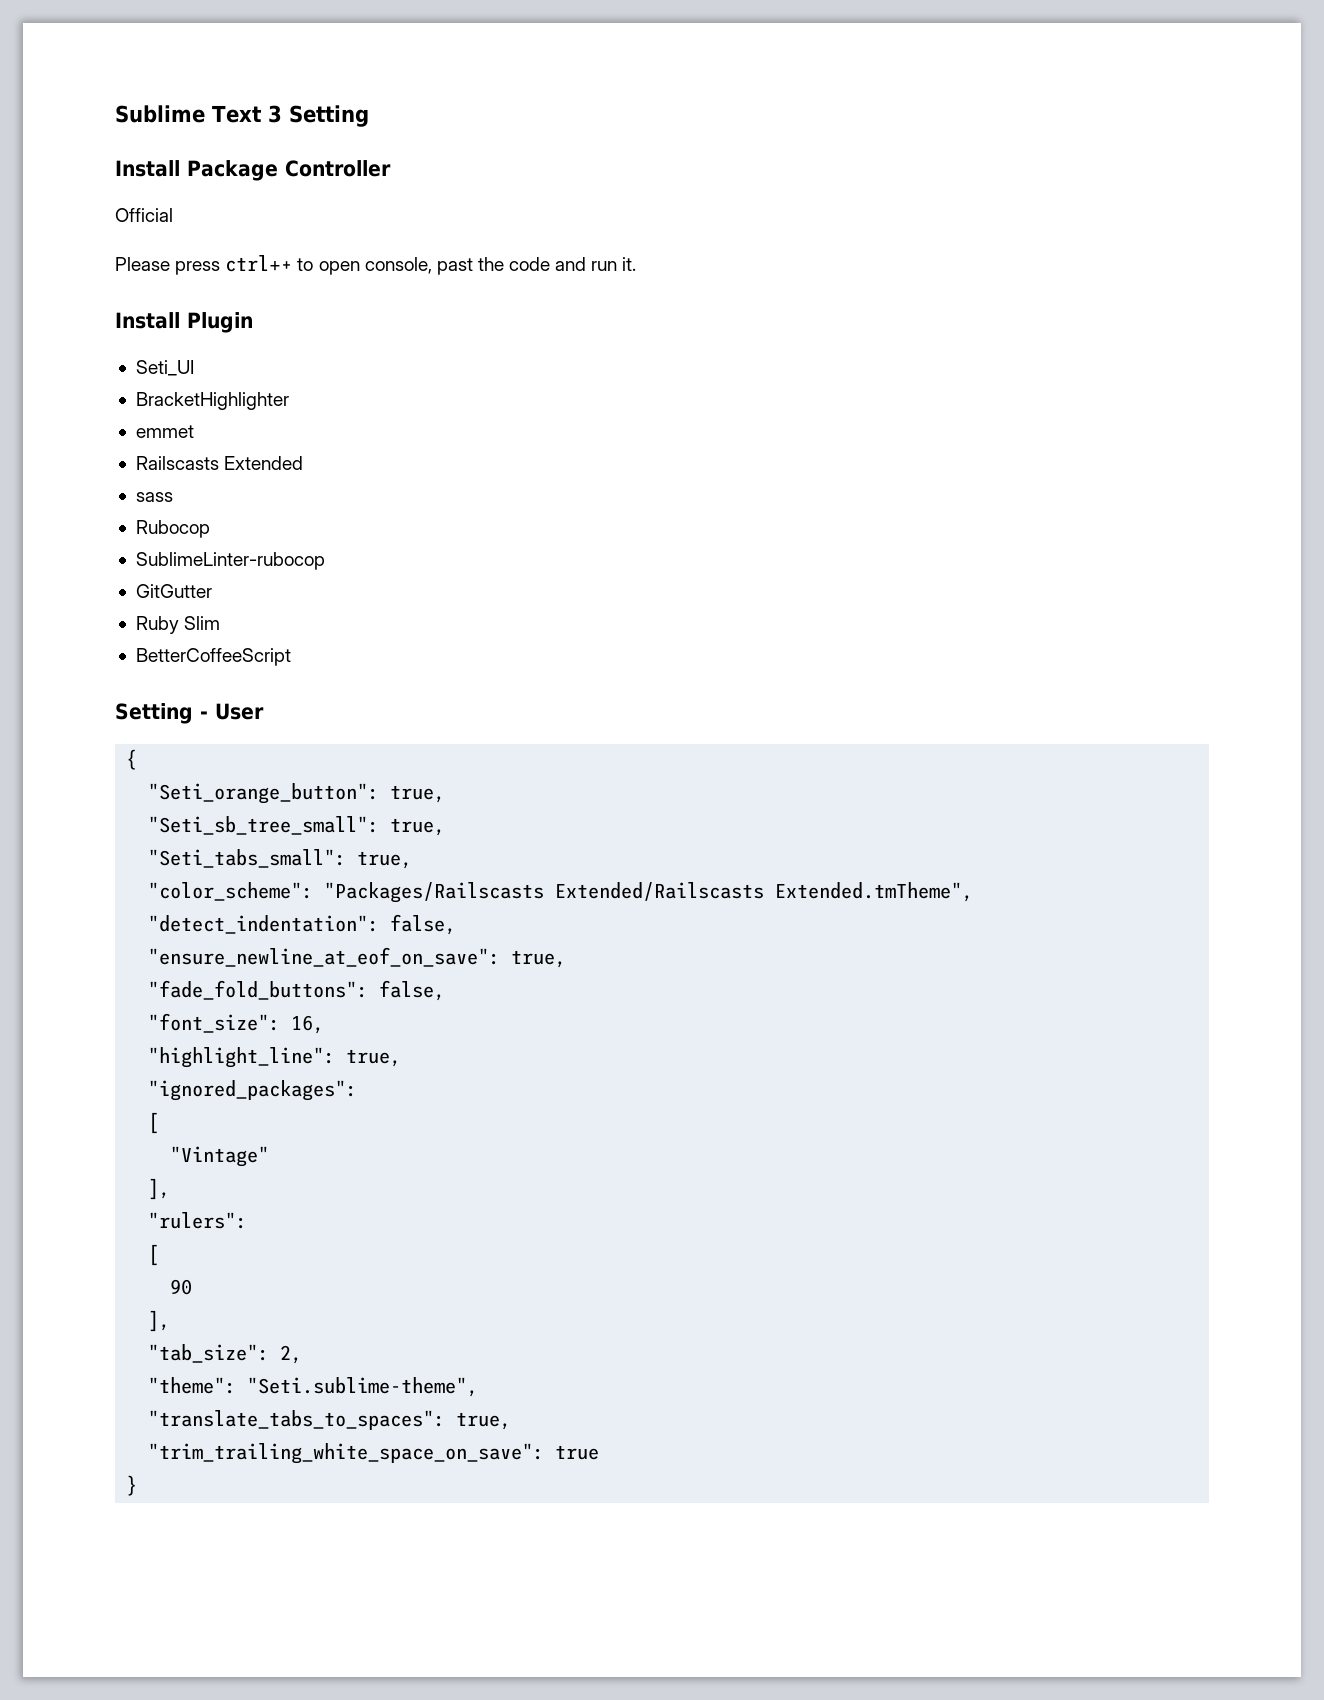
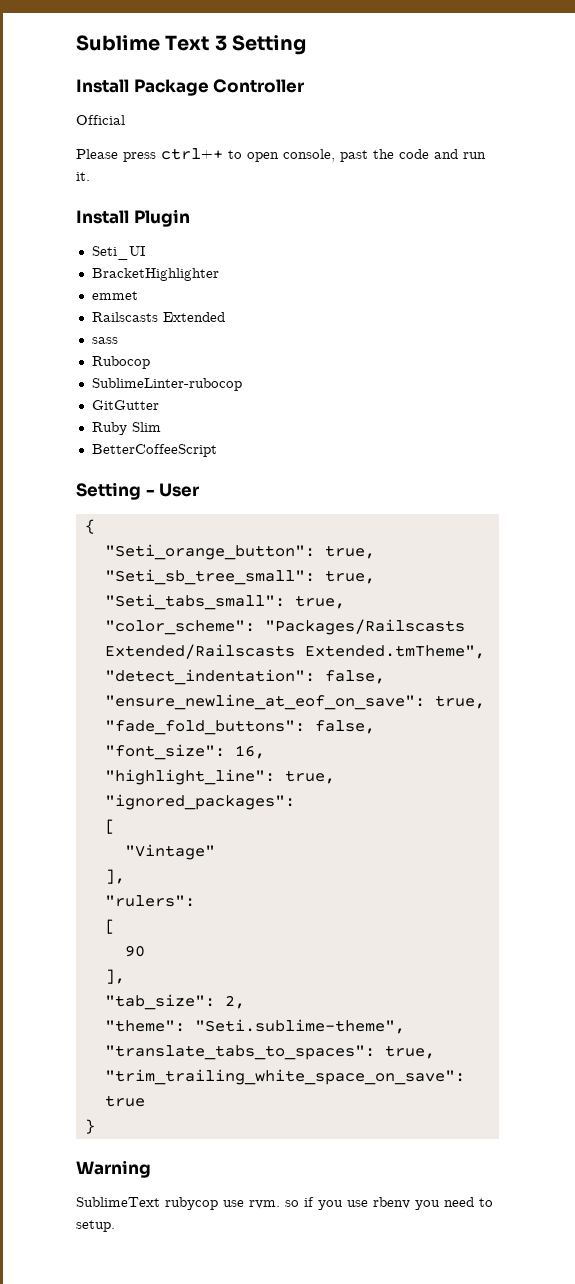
(138, 1485) none -> [76,1160,151,1178] [76,1197,493,1210] [76,1220,115,1232] // Warning // SublimeText rubycop use rvm. so if you use rbenv you need to setup.

